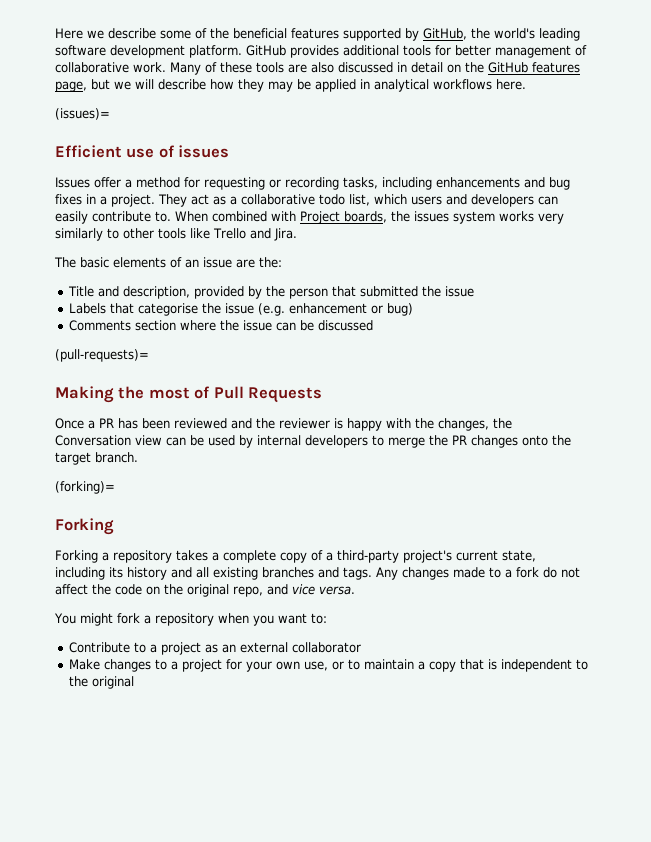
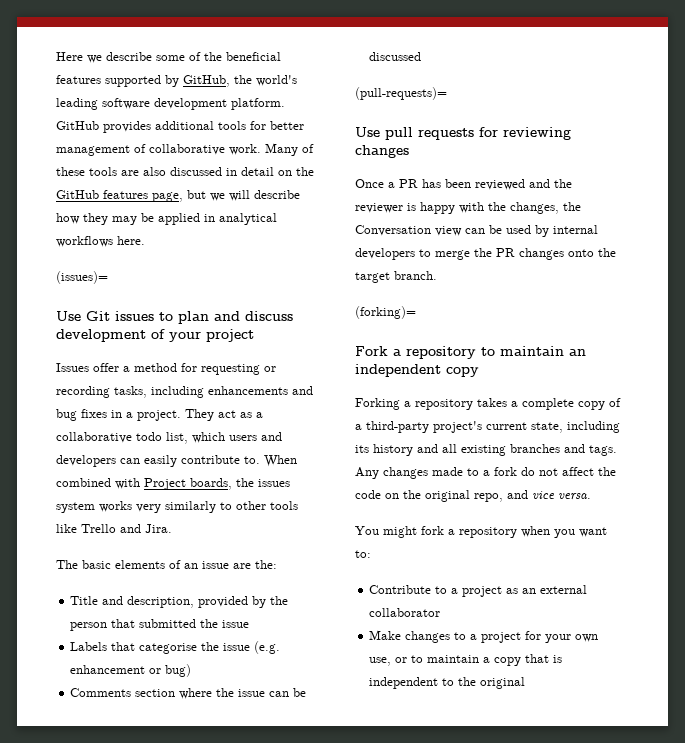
[55,145,230,158] Efficient use of issues -> [56,311,293,324] [56,329,254,342] Use Git issues to plan and discuss development of your project
[55,386,323,403] Making the most of Pull Requests -> [355,127,571,140] [355,145,409,158] Use pull requests for reviewing changes
[55,518,114,535] Forking -> [355,346,586,359] [355,364,479,377] Fork a repository to maintain an independent copy

